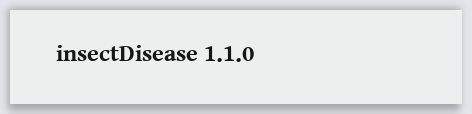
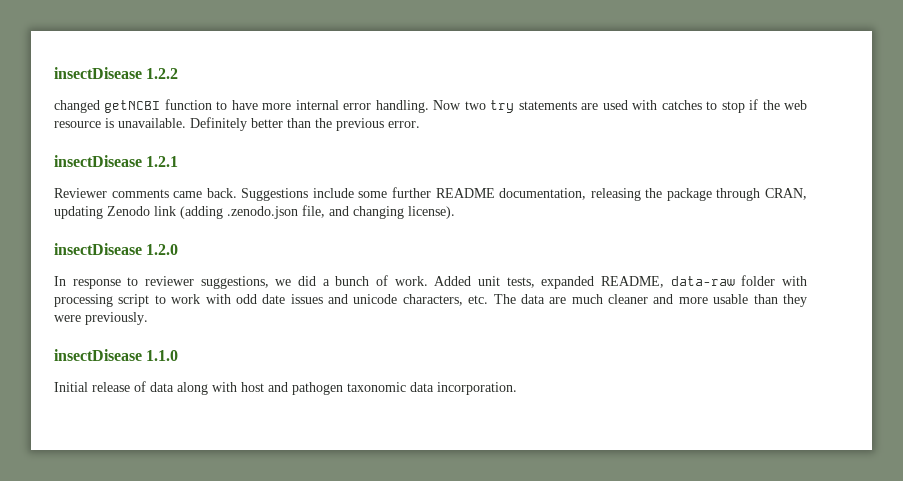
[56,45,255,62] insectDisease 1.1.0 -> [54,67,179,79] [54,99,808,113] [54,117,420,131] [54,155,179,167] [54,187,807,201] [54,205,455,219] [54,243,179,255] [54,275,807,289] [54,294,808,307] [54,312,148,325] [54,349,179,361] [54,381,517,395] insectDisease 1.2.2 // changed getNCBI function to have more internal error handling. Now two try statements are used with catches to stop if the web resource is unavailable. Definitely better than the previous error. // insectDisease 1.2.1 // Reviewer comments came back. Suggestions include some further README documentation, releasing the package through CRAN, updating Zenodo link (adding .zenodo.json file, and changing license). // insectDisease 1.2.0 // In response to reviewer suggestions, we did a bunch of work. Added unit tests, expanded README, data-raw folder with processing script to work with odd date issues and unicode characters, etc. The data are much cleaner and more usable than they were previously. // insectDisease 1.1.0 // Initial release of data along with host and pathogen taxonomic data incorporation.

